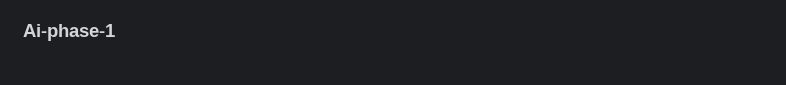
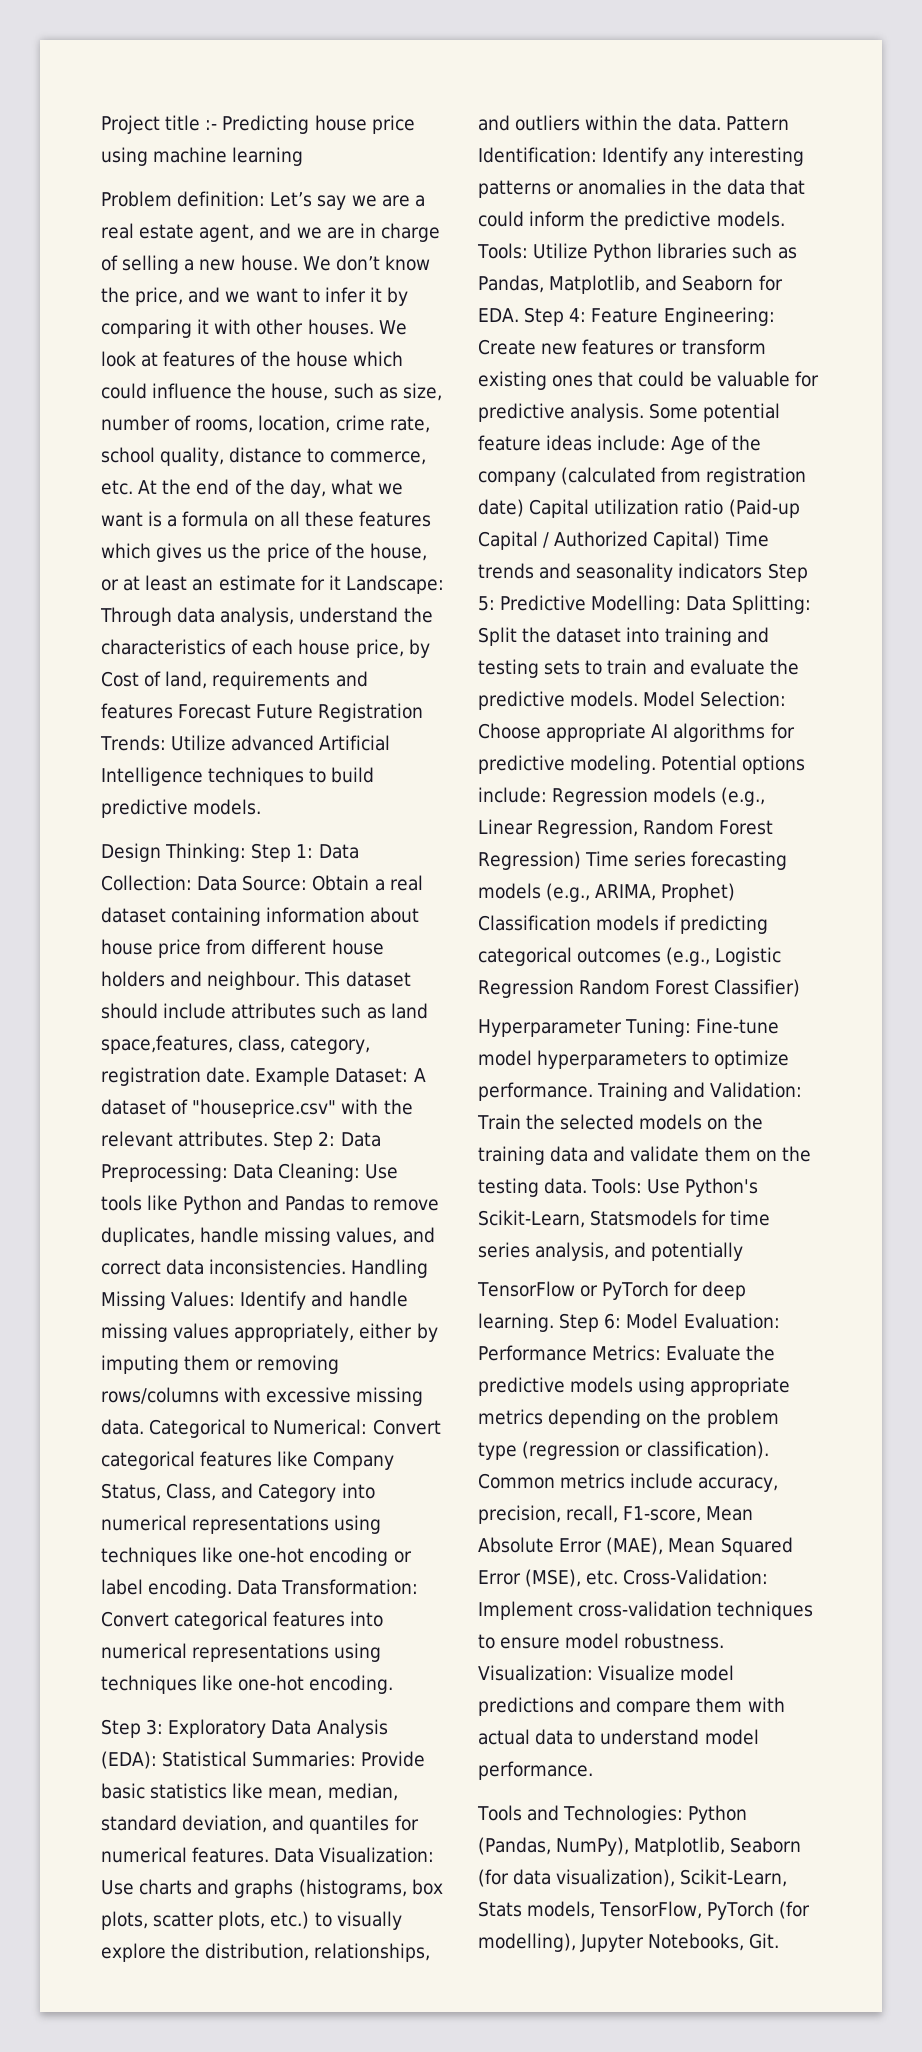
[23,24,115,41] Ai-phase-1 -> [101,115,415,134] [101,147,304,166] [101,191,425,210] [101,223,440,242] [101,255,430,274] [101,287,409,306] [101,319,407,338] [101,351,403,367] [101,383,442,401] [101,415,430,433] [101,447,426,466] [101,479,404,498] [101,511,431,527] [101,543,427,562] [101,575,444,594] [100,607,433,626] [101,639,430,658] [101,671,368,690] [101,703,424,722] [100,735,391,751] [101,767,375,786] [101,799,262,818] [101,843,359,862] [101,875,423,891] [101,907,420,926] [101,939,384,958] [101,971,411,990] [101,1003,428,1019] [101,1035,371,1054] [101,1067,426,1086] [101,1099,413,1118] [101,1131,381,1150] [101,1163,399,1182] [101,1195,439,1214] [101,1227,435,1246] [101,1259,429,1278] [101,1291,408,1310] [101,1323,438,1342] [101,1355,340,1374] [101,1387,424,1406] [101,1419,441,1438] [101,1451,395,1470] [101,1483,375,1502] [101,1515,382,1534] [101,1547,412,1566] [101,1579,419,1598] [101,1611,384,1630] [101,1643,382,1662] [101,1675,394,1694] [101,1719,388,1738] [101,1751,426,1769] [101,1783,398,1801] [101,1815,419,1834] [101,1847,435,1863] [101,1879,443,1898] [101,1911,402,1930] [101,1943,431,1962] [478,115,789,131] [478,147,805,166] [478,179,805,198] [478,211,785,230] [477,243,797,262] [478,275,783,294] [478,307,775,326] [478,339,766,355] [478,371,819,390] [478,403,781,422] [478,435,761,454] [478,467,807,486] [478,499,800,518] [478,531,769,550] [478,563,808,582] [478,595,811,614] [478,627,769,646] [478,659,799,678] [478,691,787,710] [478,723,795,742] [478,755,806,774] [478,787,766,806] [478,819,774,838] [478,851,788,870] [478,883,736,902] [478,915,769,934] [478,947,782,966] [478,979,801,998] [478,1018,780,1037] [478,1050,790,1069] [478,1082,803,1101] [477,1114,763,1130] [478,1146,811,1165] [478,1178,759,1197] [478,1210,771,1228] [478,1242,744,1261] [477,1281,747,1300] [478,1313,780,1332] [478,1345,776,1361] [478,1377,791,1396] [478,1409,779,1428] [478,1441,770,1460] [478,1473,779,1492] [478,1505,754,1524] [478,1537,793,1556] [478,1569,769,1587] [478,1601,814,1620] [478,1633,725,1649] [478,1665,735,1681] [478,1697,785,1716] [478,1729,759,1745] [478,1761,593,1780] [477,1805,748,1824] [478,1837,802,1856] [478,1869,788,1887] [478,1901,811,1920] [478,1933,780,1952] Project title :- Predicting house price using machine learning // Problem definition: Let’s say we are a real estate agent, and we are in charge of selling a new house. We don’t know the price, and we want to infer it by comparing it with other houses. We look at features of the house which could influence the house, such as size, number of rooms, location, crime rate, school quality, distance to commerce, etc. At the end of the day, what we want is a formula on all these features which gives us the price of the house, or at least an estimate for it Landscape: Through data analysis, understand the characteristics of each house price, by Cost of land, requirements and features Forecast Future Registration Trends: Utilize advanced Artificial Intelligence techniques to build predictive models. // Design Thinking: Step 1: Data Collection: Data Source: Obtain a real dataset containing information about house price from different house holders and neighbour. This dataset should include attributes such as land space,features, class, category, registration date. Example Dataset: A dataset of "houseprice.csv" with the relevant attributes. Step 2: Data Preprocessing: Data Cleaning: Use tools like Python and Pandas to remove duplicates, handle missing values, and correct data inconsistencies. Handling Missing Values: Identify and handle missing values appropriately, either by imputing them or removing rows/columns with excessive missing data. Categorical to Numerical: Convert categorical features like Company Status, Class, and Category into numerical representations using techniques like one-hot encoding or label encoding. Data Transformation: Convert categorical features into numerical representations using techniques like one-hot encoding. // Step 3: Exploratory Data Analysis (EDA): Statistical Summaries: Provide basic statistics like mean, median, standard deviation, and quantiles for numerical features. Data Visualization: Use charts and graphs (histograms, box plots, scatter plots, etc.) to visually explore the distribution, relationships, and outliers within the data. Pattern Identification: Identify any interesting patterns or anomalies in the data that could inform the predictive models. Tools: Utilize Python libraries such as Pandas, Matplotlib, and Seaborn for EDA. Step 4: Feature Engineering: Create new features or transform existing ones that could be valuable for predictive analysis. Some potential feature ideas include: Age of the company (calculated from registration date) Capital utilization ratio (Paid-up Capital / Authorized Capital) Time trends and seasonality indicators Step 5: Predictive Modelling: Data Splitting: Split the dataset into training and testing sets to train and evaluate the predictive models. Model Selection: Choose appropriate AI algorithms for predictive modeling. Potential options include: Regression models (e.g., Linear Regression, Random Forest Regression) Time series forecasting models (e.g., ARIMA, Prophet) Classification models if predicting categorical outcomes (e.g., Logistic Regression Random Forest Classifier) // Hyperparameter Tuning: Fine-tune model hyperparameters to optimize performance. Training and Validation: Train the selected models on the training data and validate them on the testing data. Tools: Use Python's Scikit-Learn, Statsmodels for time series analysis, and potentially // TensorFlow or PyTorch for deep learning. Step 6: Model Evaluation: Performance Metrics: Evaluate the predictive models using appropriate metrics depending on the problem type (regression or classification). Common metrics include accuracy, precision, recall, F1-score, Mean Absolute Error (MAE), Mean Squared Error (MSE), etc. Cross-Validation: Implement cross-validation techniques to ensure model robustness. Visualization: Visualize model predictions and compare them with actual data to understand model performance. // Tools and Technologies: Python (Pandas, NumPy), Matplotlib, Seaborn (for data visualization), Scikit-Learn, Stats models, TensorFlow, PyTorch (for modelling), Jupyter Notebooks, Git.

